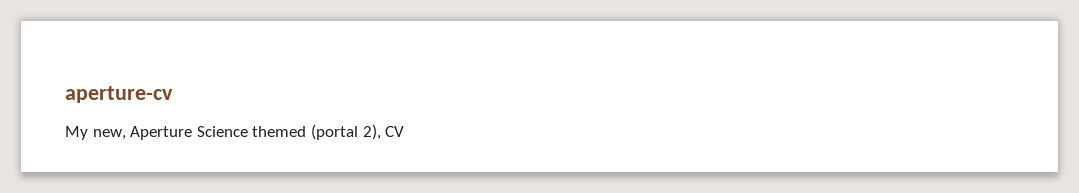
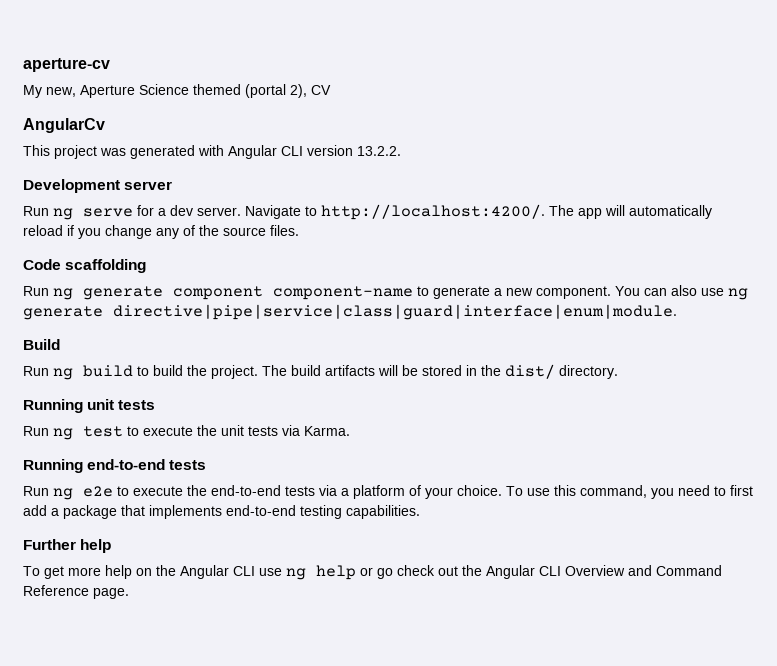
(405, 131) none -> [23,118,105,133] [23,145,401,159] [23,179,173,193] [23,204,712,220] [23,225,299,239] [23,259,147,273] [23,285,748,300] [23,304,677,320] [23,339,60,350] [23,364,618,380] [23,399,156,413] [23,425,350,440] [23,459,207,473] [23,485,753,500] [23,505,420,519] [23,539,112,553] [23,565,722,580] [23,585,129,599] // AngularCv // This project was generated with Angular CLI version 13.2.2. // Development server // Run ng serve for a dev server. Navigate to http://localhost:4200/. The app will automatically reload if you change any of the source files. // Code scaffolding // Run ng generate component component-name to generate a new component. You can also use ng generate directive|pipe|service|class|guard|interface|enum|module. // Build // Run ng build to build the project. The build artifacts will be stored in the dist/ directory. // Running unit tests // Run ng test to execute the unit tests via Karma. // Running end-to-end tests // Run ng e2e to execute the end-to-end tests via a platform of your choice. To use this command, you need to first add a package that implements end-to-end testing capabilities. // Further help // To get more help on the Angular CLI use ng help or go check out the Angular CLI Overview and Command Reference page.

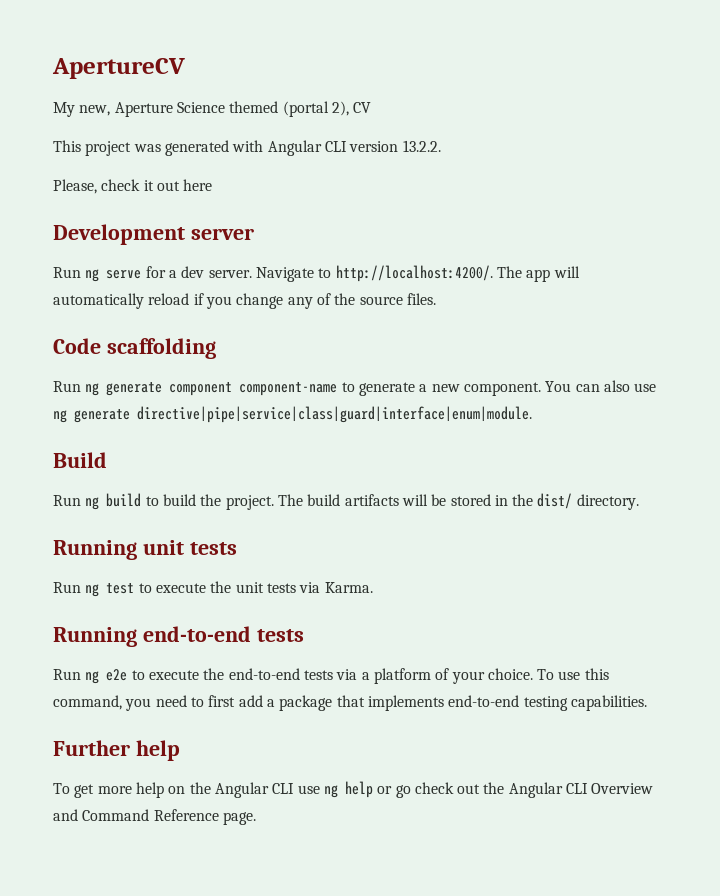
[23,58,110,72] aperture-cv -> [52,58,185,79] ApertureCV
[23,118,105,133] // AngularCv -> (372, 107) none
(401, 151) none -> [53,179,213,194] // Please, check it out here

